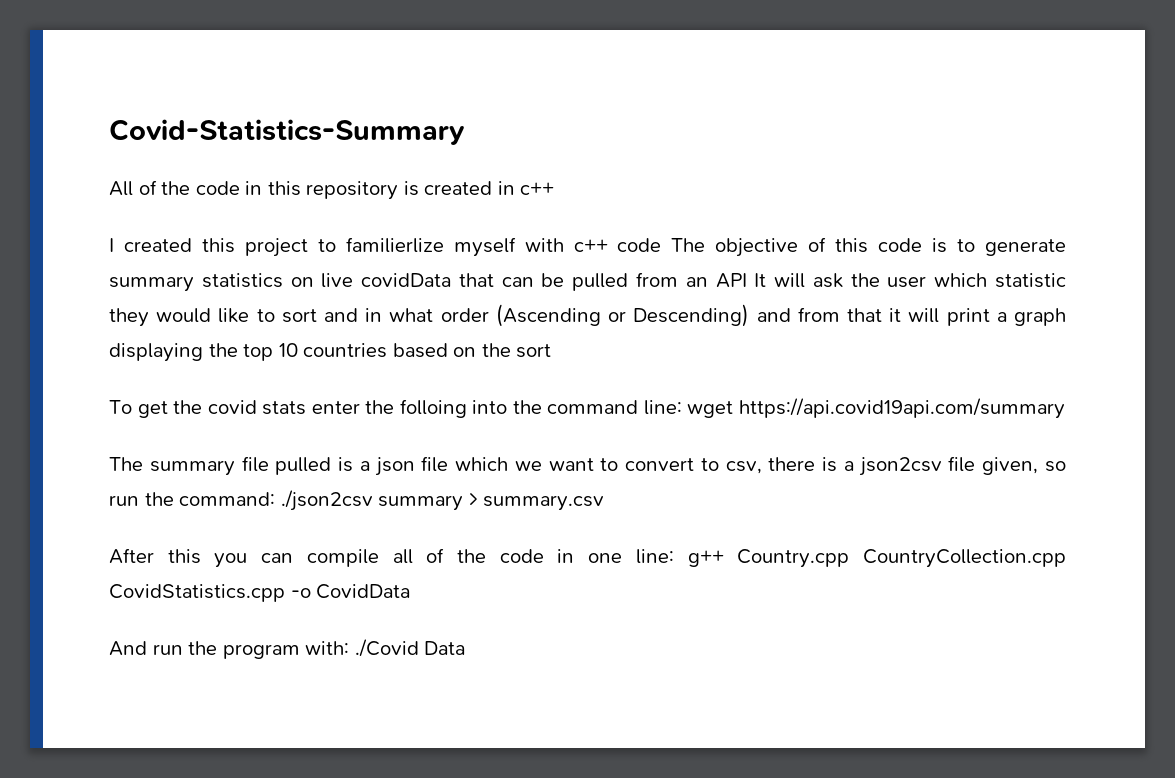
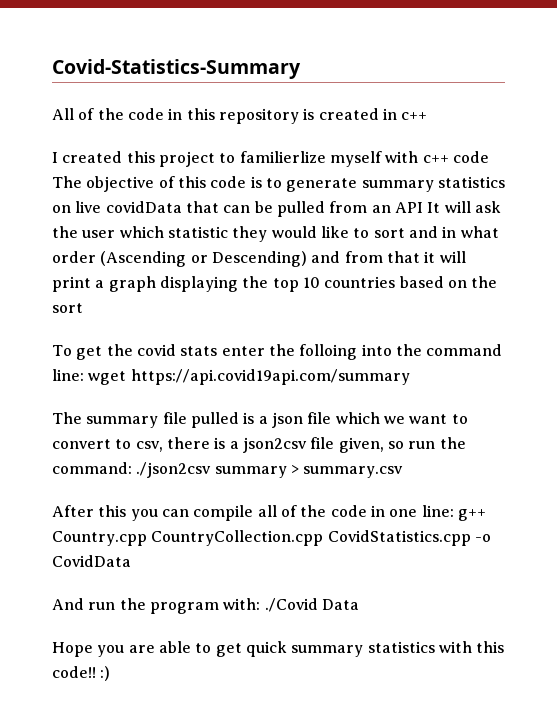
(466, 648) none -> [52,641,505,657] [52,666,111,681] // Hope you are able to get quick summary statistics with this code!! :)

